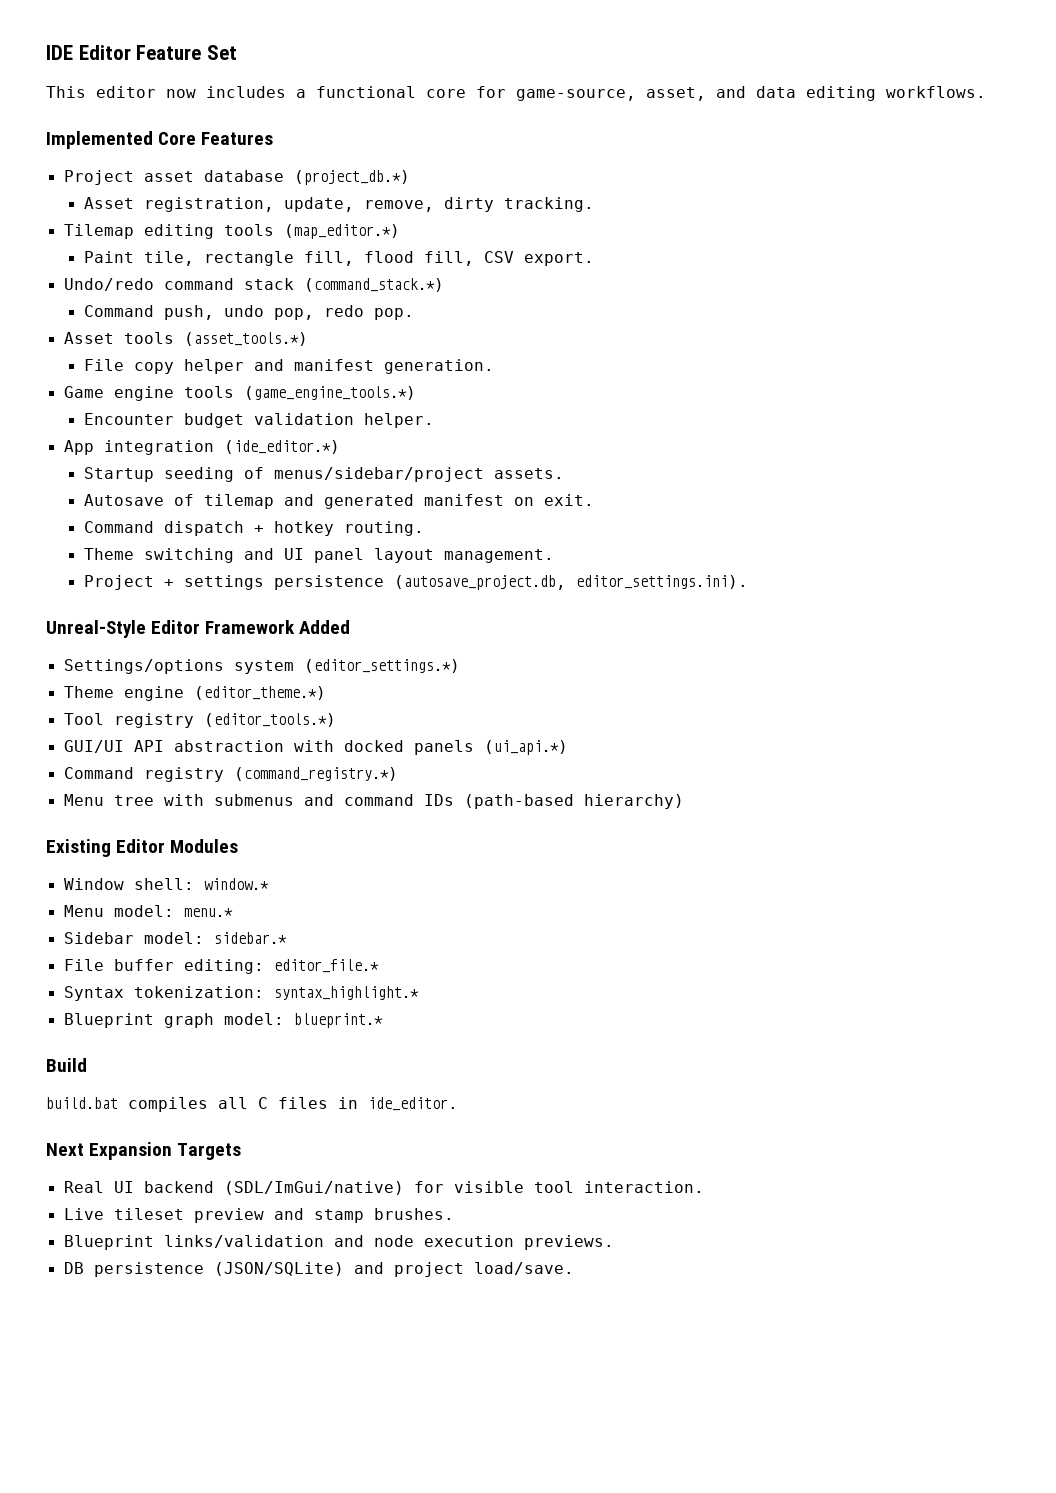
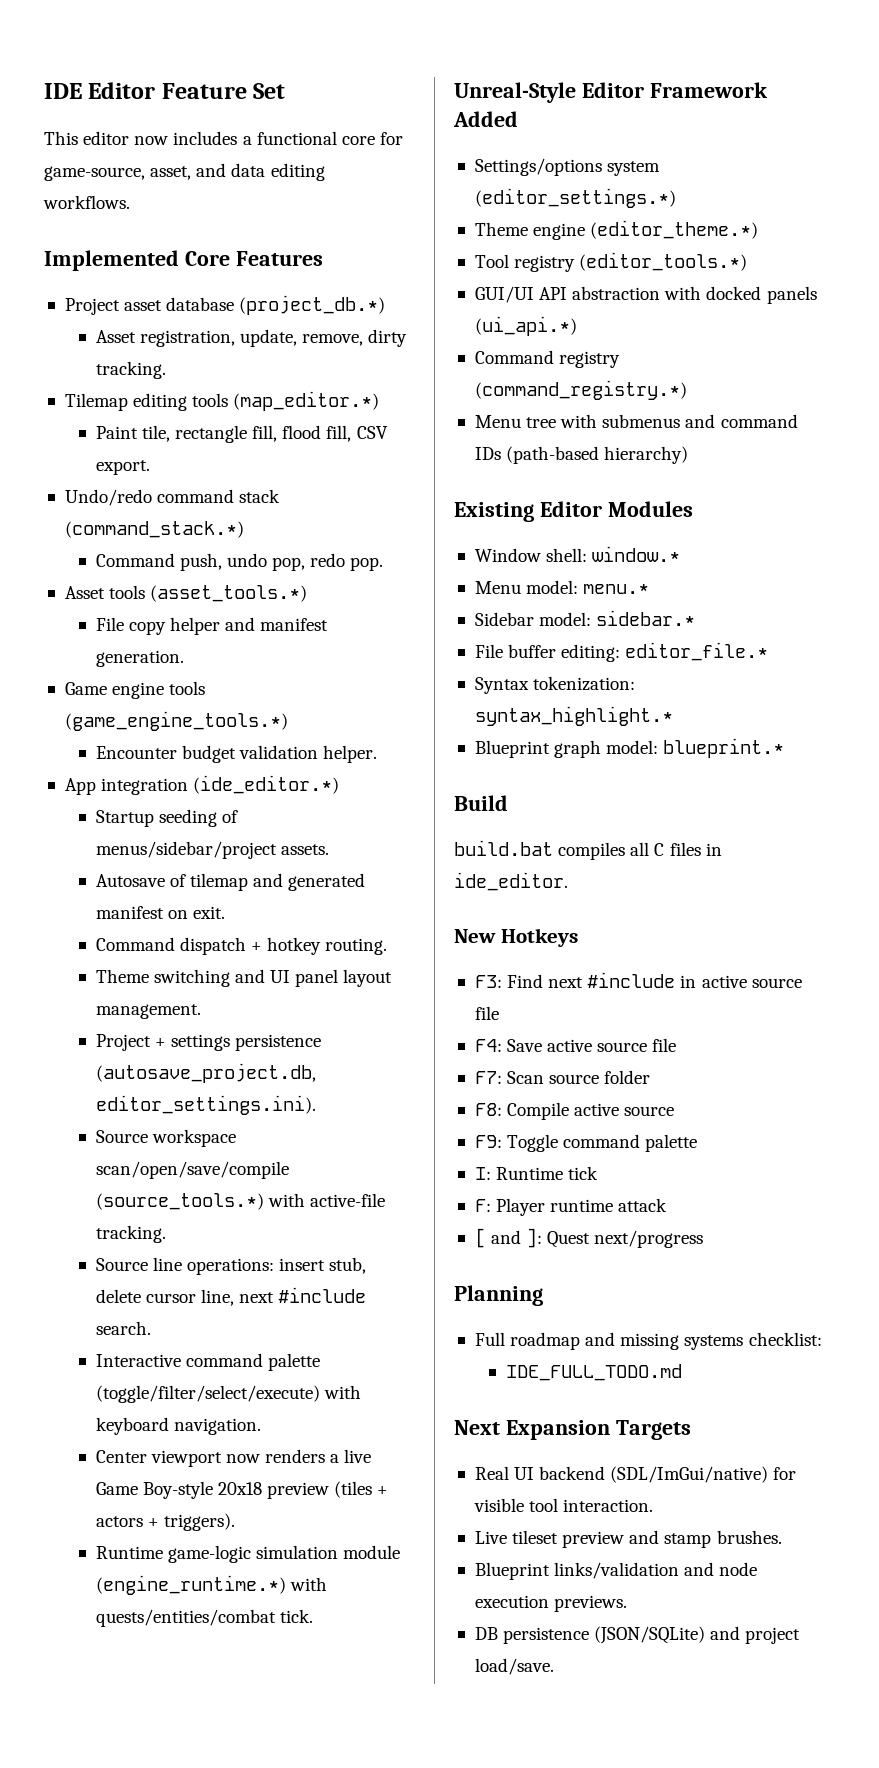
(748, 582) none -> [95,1129,236,1147] [95,1161,289,1179] [95,1193,386,1210] [95,1225,166,1243] [95,1257,367,1275] [95,1287,367,1306] [95,1321,151,1335] [95,1353,321,1371] [95,1385,361,1403] [95,1417,261,1435] [95,1449,372,1467] [95,1481,389,1499] [95,1513,236,1531] [95,1545,401,1563] [95,1575,327,1595] [95,1609,313,1627] // Source workspace scan/open/save/compile (source_tools.*) with active-file tracking. // Source line operations: insert stub, delete cursor line, next #include search. // Interactive command palette (toggle/filter/select/execute) with keyboard navigation. // Center viewport now renders a live Game Boy-style 20x18 preview (tiles + actors + triggers). // Runtime game-logic simulation module (engine_runtime.*) with quests/entities/combat tick.
(458, 1104) none -> [454,928,578,947] [474,972,802,988] [474,1006,499,1020] [474,1038,677,1052] [474,1070,651,1084] [474,1102,675,1120] [474,1134,698,1152] [474,1166,599,1180] [474,1198,668,1216] [474,1228,704,1248] [454,1285,543,1306] [474,1332,822,1350] [505,1364,682,1381] // New Hotkeys // F3: Find next #include in active source file // F4: Save active source file // F7: Scan source folder // F8: Compile active source // F9: Toggle command palette // I: Runtime tick // F: Player runtime attack // [ and ]: Quest next/progress // Planning // Full roadmap and missing systems checklist: // IDE_FULL_TODO.md

